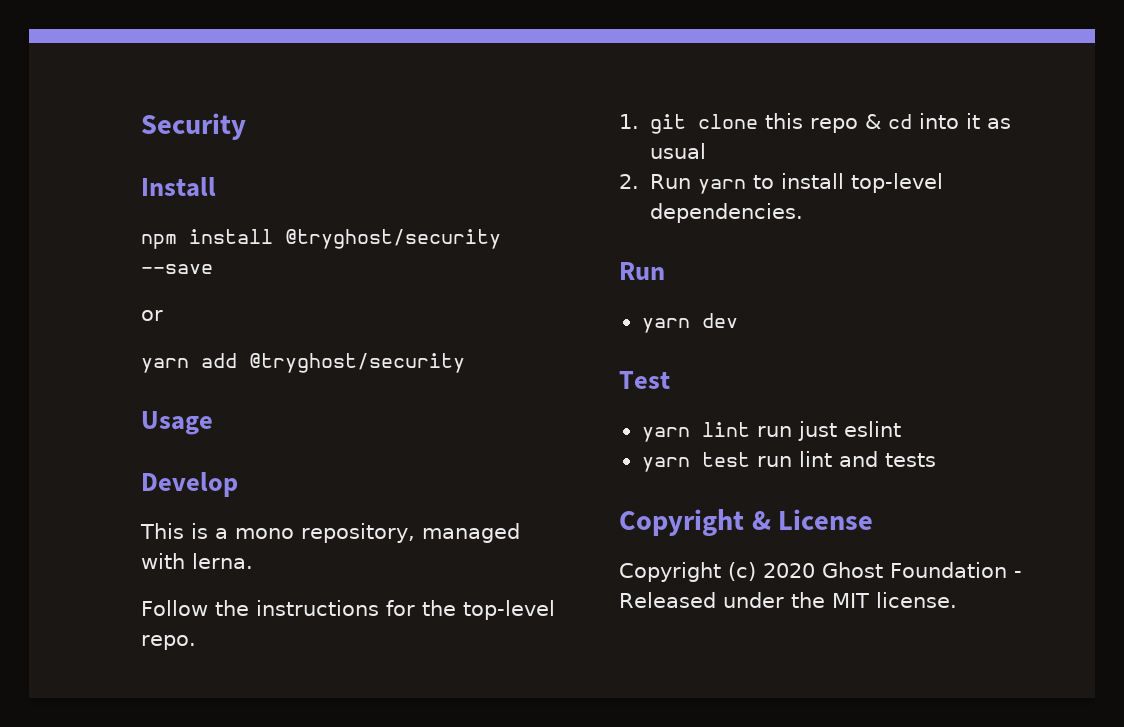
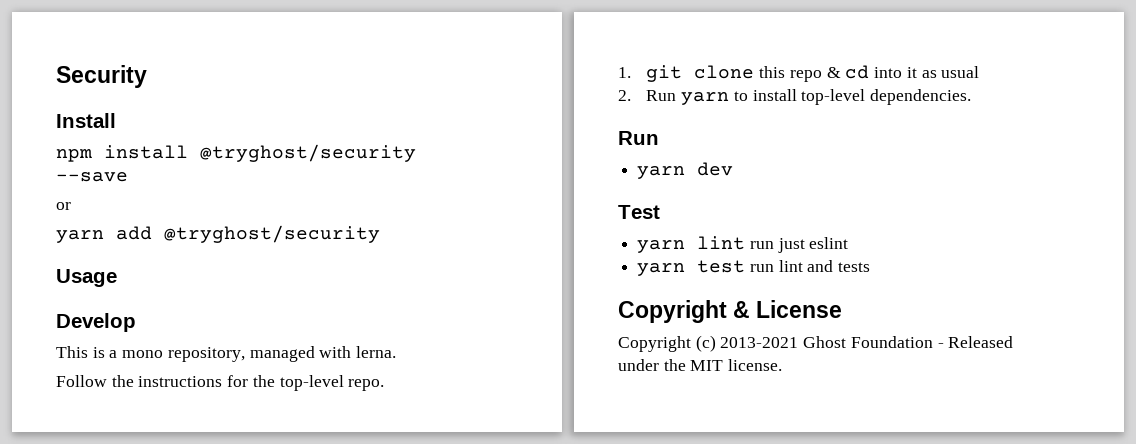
[763,563,815,578] 2020 -> [720,337,799,348] 2013-2021

